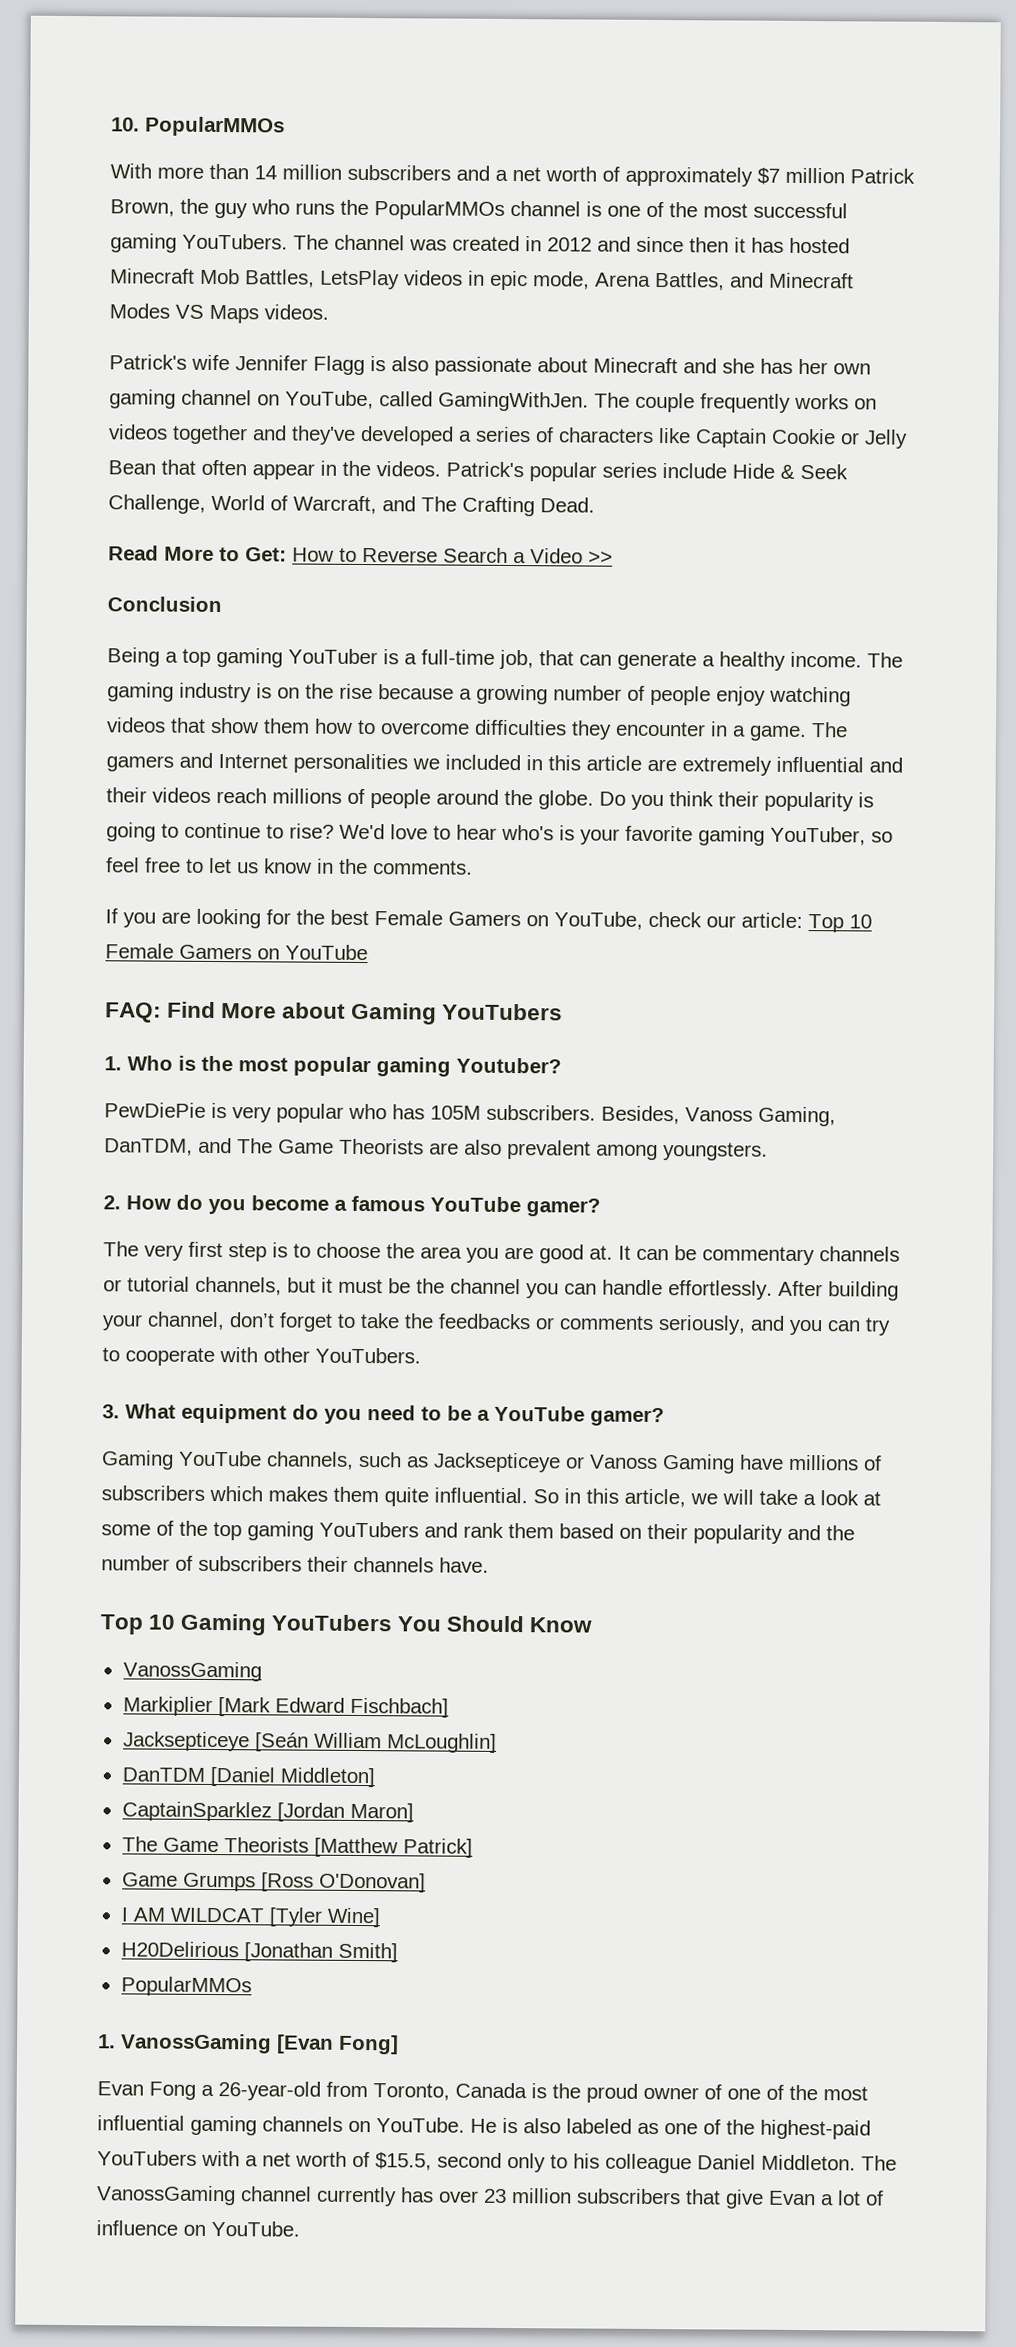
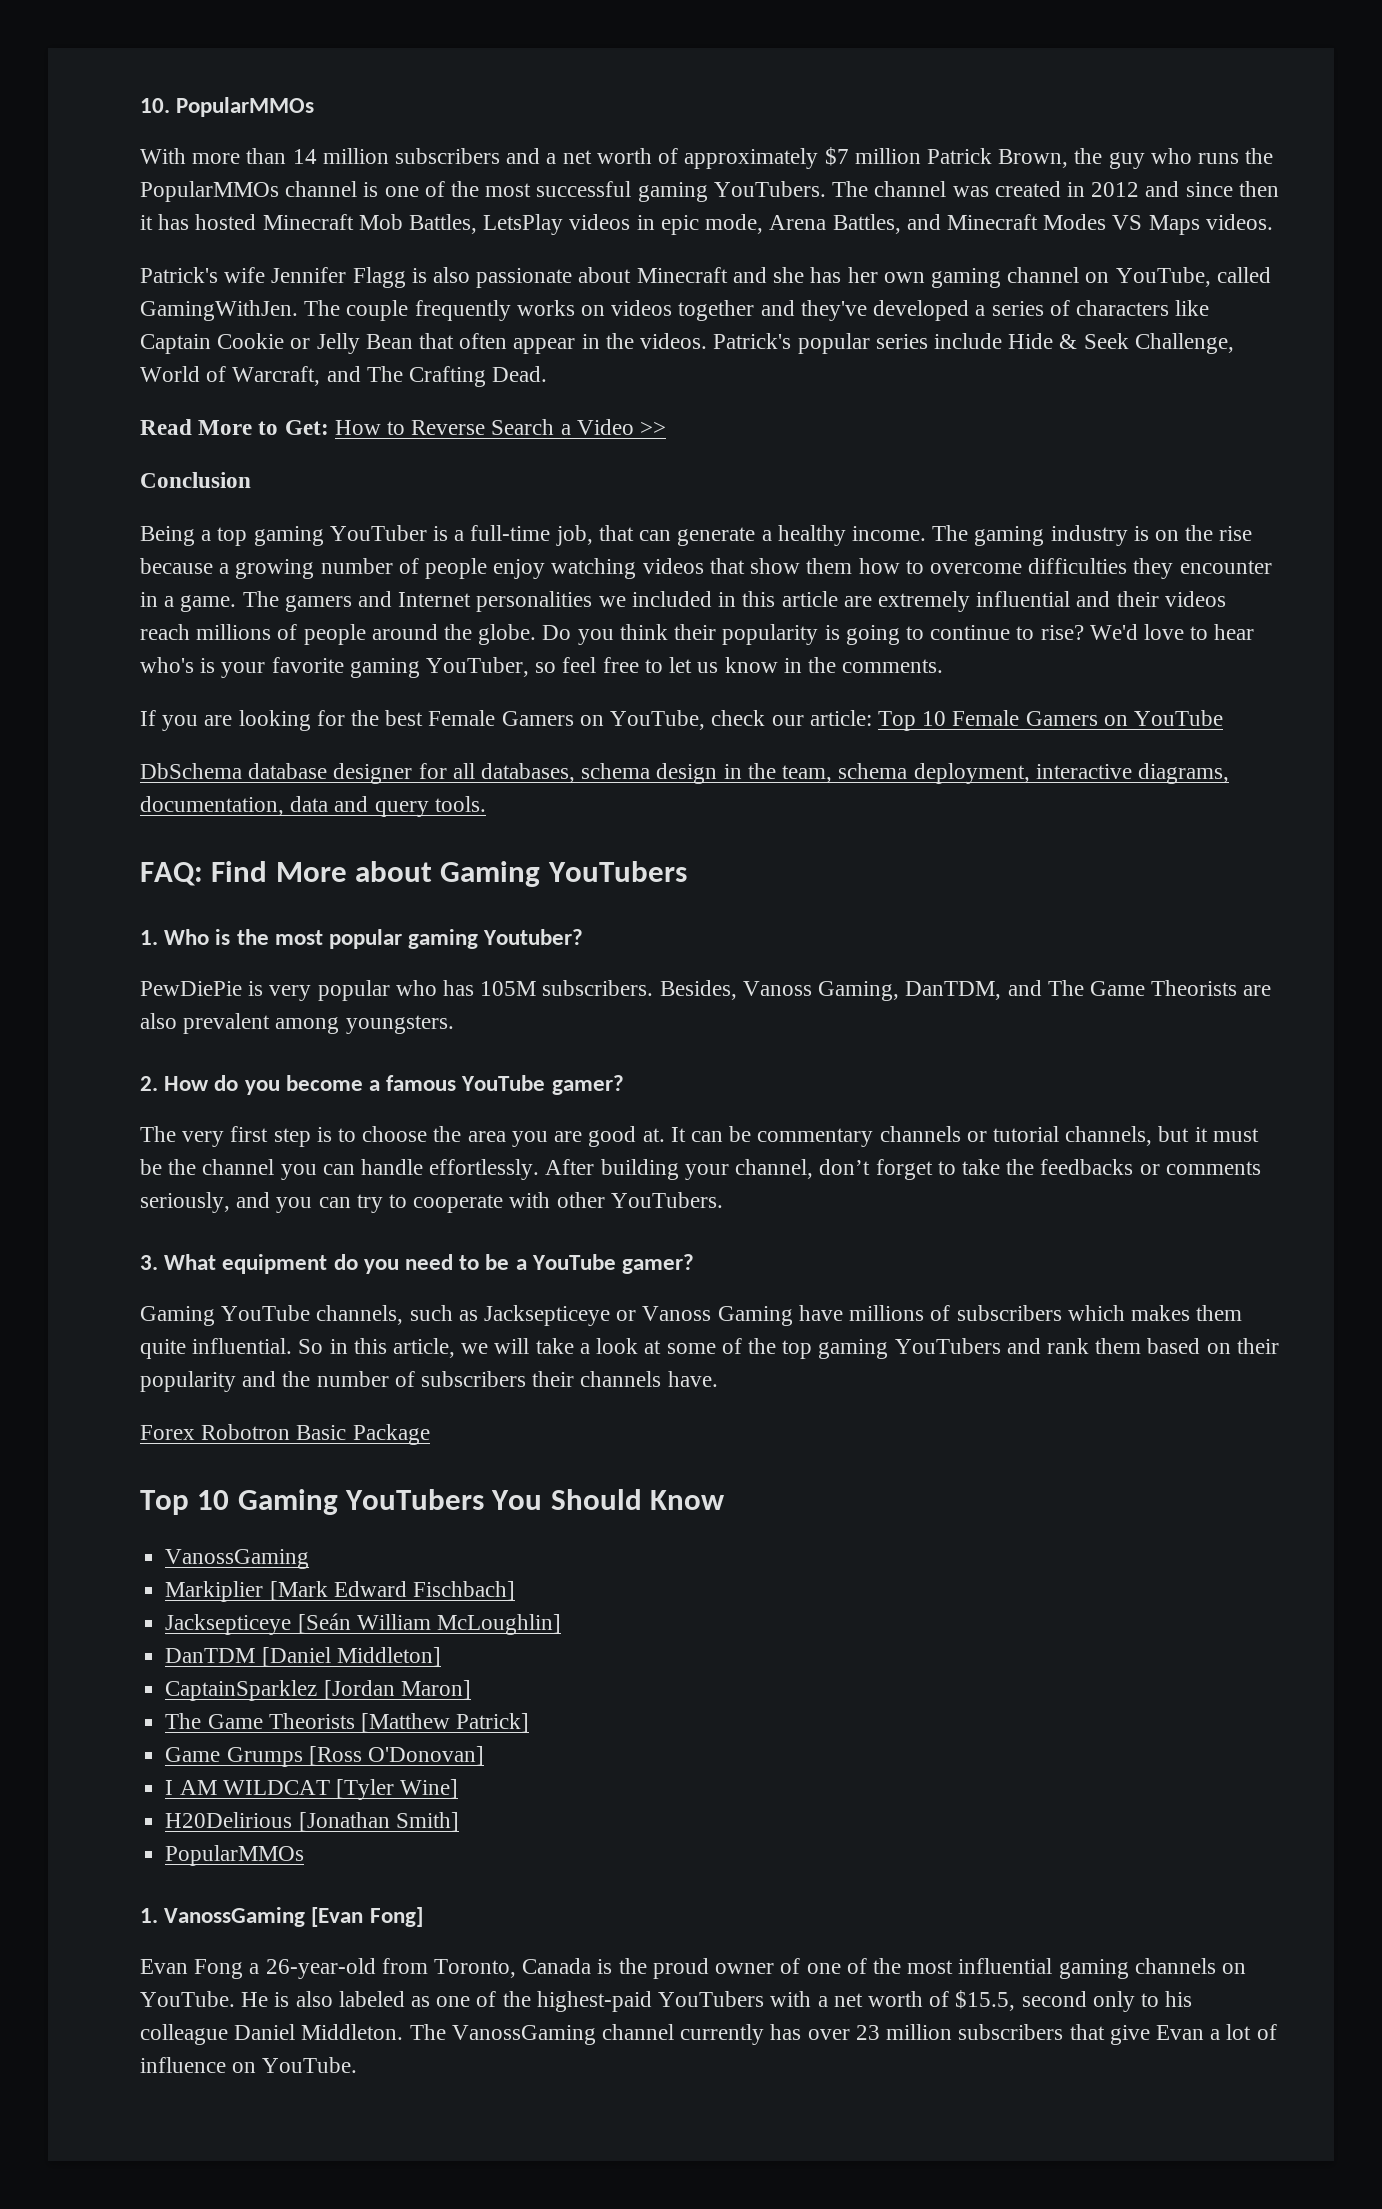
(368, 952) none -> [140,763,1229,784] [140,796,486,817] // DbSchema database designer for all databases, schema design in the team, schema deployment, interactive diagrams, documentation, data and query tools.
(489, 1565) none -> [140,1424,430,1445] // Forex Robotron Basic Package

